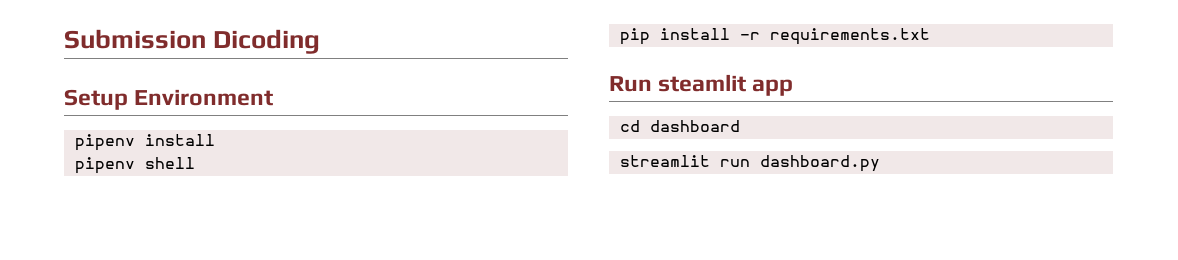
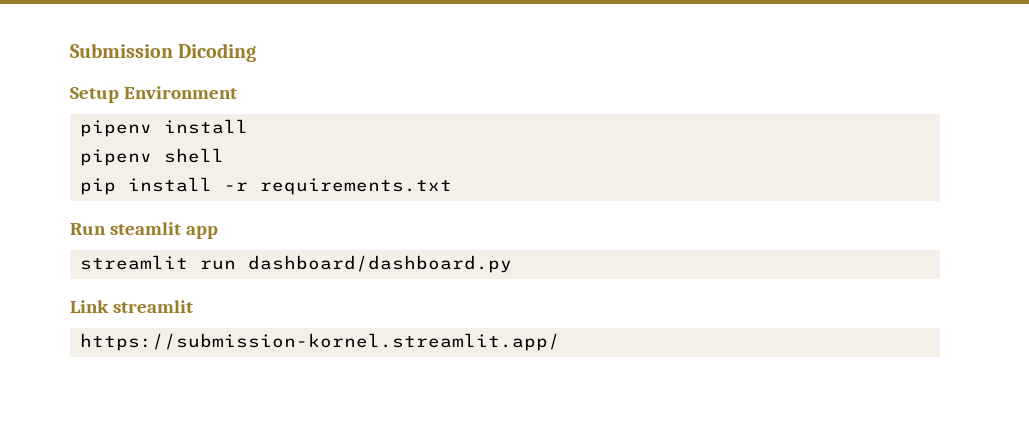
[620,120,741,132] // cd dashboard -> (218, 232) none
[760,155,881,172] dashboard.py -> [248,255,513,273] [70,300,193,313] [80,333,561,351] dashboard/dashboard.py // Link streamlit // https://submission-kornel.streamlit.app/

